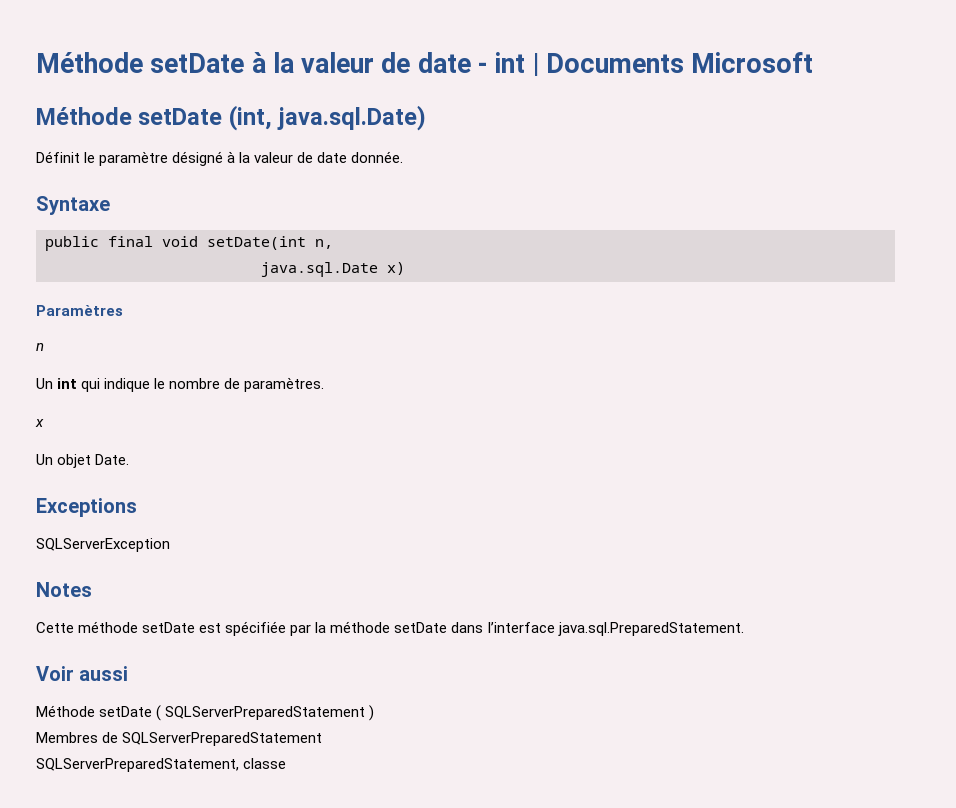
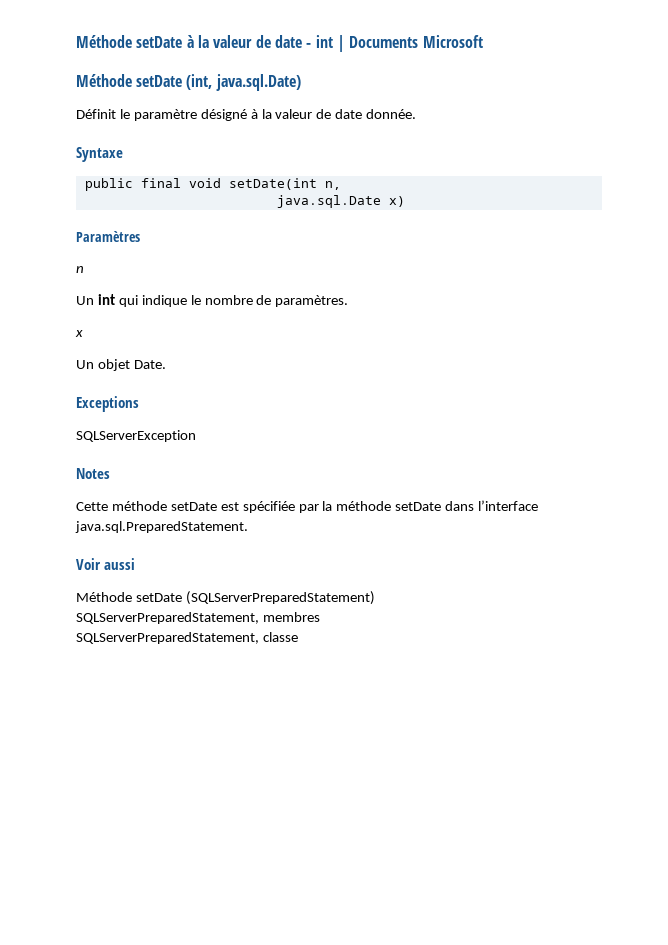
[156,705,375,721] [36,732,323,746] ( SQLServerPreparedStatement ) // Membres de SQLServerPreparedStatement -> [185,591,375,605] [76,612,320,624] (SQLServerPreparedStatement) // SQLServerPreparedStatement, membres

